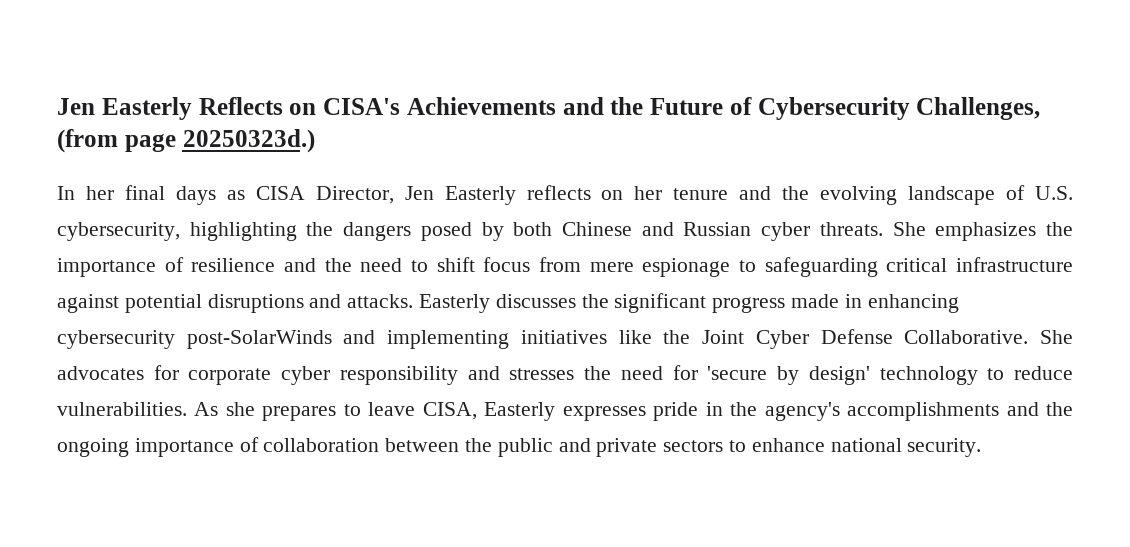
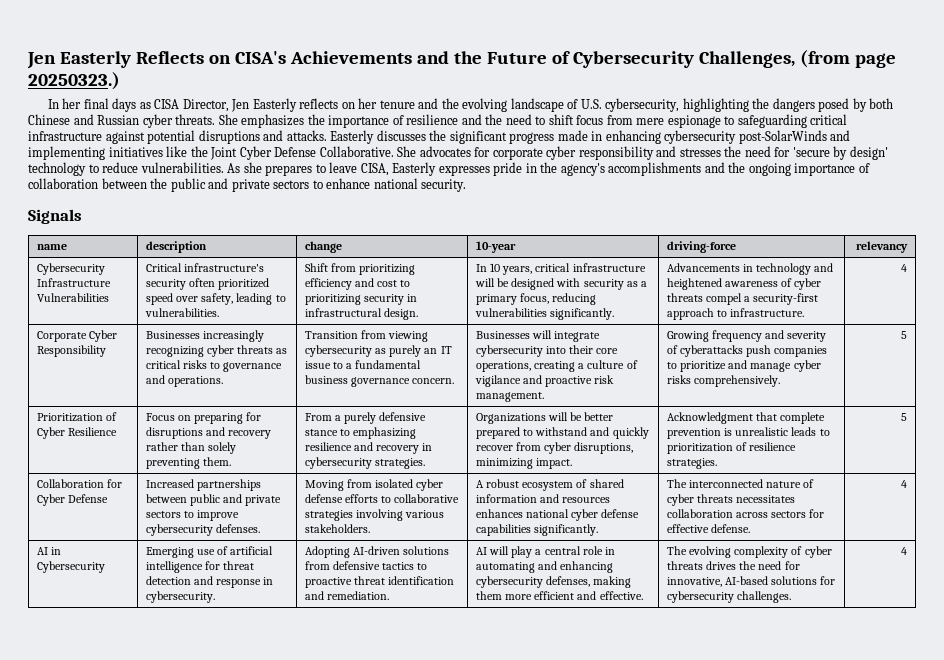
[182,129,315,153] 20250323d.) -> [28,72,120,90] 20250323.)
(982, 447) none -> [28,209,82,224] [37,244,68,250] [146,241,208,253] [305,241,343,253] [476,241,517,253] [667,241,737,253] [855,241,908,253] [37,263,106,275] [37,278,112,287] [37,293,110,302] [146,263,265,272] [146,278,270,290] [146,293,286,305] [145,308,220,317] [305,263,416,275] [305,278,411,290] [305,294,418,305] [305,308,419,320] [476,263,646,275] [475,278,647,290] [476,293,597,305] [475,308,615,320] [667,263,834,275] [667,278,822,290] [667,293,819,305] [667,308,805,320] [900,264,907,272] [37,330,118,342] [37,345,107,357] [146,330,265,342] [146,345,288,357] [146,360,283,372] [146,375,224,387] [305,330,429,342] [305,345,452,357] [305,360,422,369] [305,375,455,387] [476,330,601,342] [476,345,619,357] [476,360,638,372] [475,375,615,387] [476,392,545,402] [667,330,827,342] [667,345,828,357] [667,360,821,372] [667,375,781,387] [900,331,907,339] [37,412,118,422] [37,427,118,439] [146,412,262,424] [146,427,272,439] [146,442,237,454] [146,457,232,469] [305,412,427,424] [305,427,417,439] [305,442,433,454] [305,457,426,469] [476,412,614,424] [476,427,649,439] [476,442,634,454] [476,458,573,469] [667,412,826,424] [667,427,830,439] [667,442,797,454] [667,458,718,469] [900,413,907,421] [37,479,123,488] [37,494,109,506] [146,479,262,491] [146,494,282,506] [146,510,240,521] [146,524,261,536] [305,479,444,491] [305,494,460,503] [305,509,445,521] [305,524,371,533] [476,479,624,491] [476,494,611,503] [476,509,640,521] [476,524,599,536] [667,479,815,488] [667,494,796,506] [667,509,825,518] [667,524,751,533] [900,480,907,488] [37,547,62,555] [37,561,106,573] [146,546,274,558] [146,561,255,573] [146,576,274,588] [146,591,216,603] [305,546,450,558] [305,561,428,570] [305,576,455,588] [305,591,390,600] [476,546,615,558] [476,561,614,573] [476,576,632,588] [476,591,643,600] [667,546,832,558] [667,561,800,570] [667,576,836,587] [667,591,792,603] [900,547,907,555] // Signals // name | description | change | 10-year | driving-force | relevancy // Cybersecurity Infrastructure Vulnerabilities | Critical infrastructure's security often prioritized speed over safety, leading to vulnerabilities. | Shift from prioritizing efficiency and cost to prioritizing security in infrastructural design. | In 10 years, critical infrastructure will be designed with security as a primary focus, reducing vulnerabilities significantly. | Advancements in technology and heightened awareness of cyber threats compel a security-first approach to infrastructure. | 4 // Corporate Cyber Responsibility | Businesses increasingly recognizing cyber threats as critical risks to governance and operations. | Transition from viewing cybersecurity as purely an IT issue to a fundamental business governance concern. | Businesses will integrate cybersecurity into their core operations, creating a culture of vigilance and proactive risk management. | Growing frequency and severity of cyberattacks push companies to prioritize and manage cyber risks comprehensively. | 5 // Prioritization of Cyber Resilience | Focus on preparing for disruptions and recovery rather than solely preventing them. | From a purely defensive stance to emphasizing resilience and recovery in cybersecurity strategies. | Organizations will be better prepared to withstand and quickly recover from cyber disruptions, minimizing impact. | Acknowledgment that complete prevention is unrealistic leads to prioritization of resilience strategies. | 5 // Collaboration for Cyber Defense | Increased partnerships between public and private sectors to improve cybersecurity defenses. | Moving from isolated cyber defense efforts to collaborative strategies involving various stakeholders. | A robust ecosystem of shared information and resources enhances national cyber defense capabilities significantly. | The interconnected nature of cyber threats necessitates collaboration across sectors for effective defense. | 4 // AI in Cybersecurity | Emerging use of artificial intelligence for threat detection and response in cybersecurity. | Adopting AI-driven solutions from defensive tactics to proactive threat identification and remediation. | AI will play a central role in automating and enhancing cybersecurity defenses, making them more efficient and effective. | The evolving complexity of cyber threats drives the need for innovative, AI-based solutions for cybersecurity challenges. | 4

